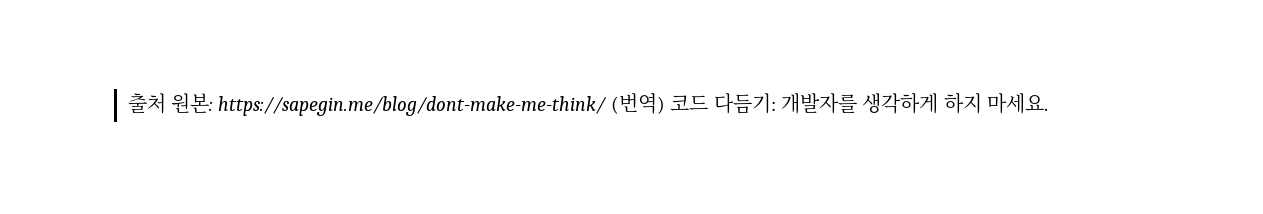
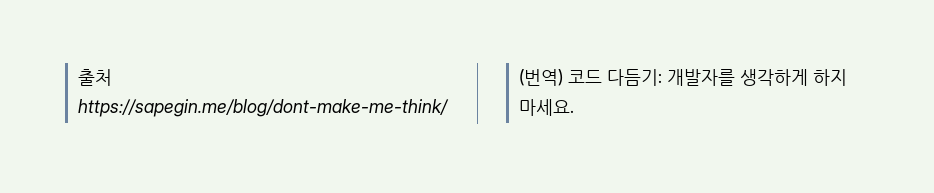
[171,93,214,113] 원본: -> (112, 77) none

